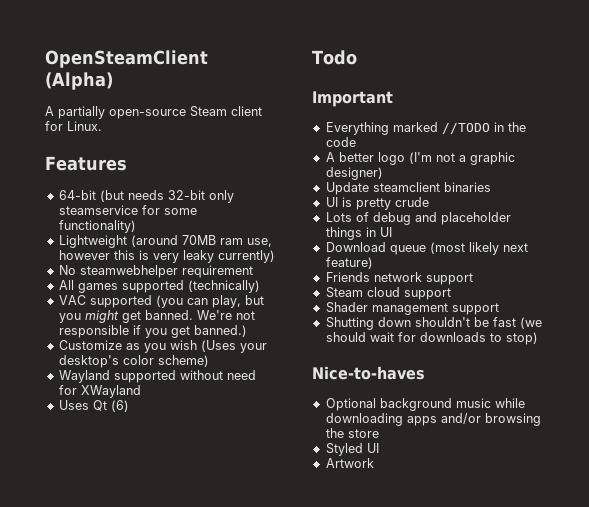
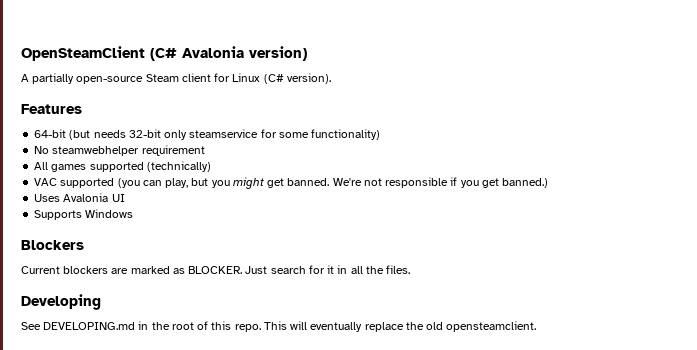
[45,72,113,90] (Alpha) -> [150,46,307,61] (C# Avalonia version)
[67,121,102,131] Linux. -> [232,73,331,84] Linux (C# version).
[58,235,272,248] [58,250,275,263] // Lightweight (around 70MB ram use, however this is very leaky currently) -> (381, 134) none
[58,340,267,353] [58,355,209,368] [58,370,256,383] [58,385,141,398] [58,400,129,412] [312,50,357,65] [312,91,393,107] [325,122,526,135] [325,137,356,147] [325,152,515,165] [325,167,383,180] [325,182,491,195] [325,197,429,210] [325,212,511,225] [325,227,392,240] [325,242,528,255] [325,257,373,269] [325,272,473,285] [325,287,451,300] [325,302,499,315] [325,317,542,330] [325,332,538,345] [312,366,425,380] [325,398,525,411] [325,413,541,426] [325,428,379,438] [325,443,379,456] [325,458,374,468] Customize as you wish (Uses your desktop's color scheme) // Wayland supported without need for XWayland // Uses Qt (6) // Todo // Important // Everything marked //TODO in the code // A better logo (I'm not a graphic designer) // Update steamclient binaries // UI is pretty crude // Lots of debug and placeholder things in UI // Download queue (most likely next feature) // Friends network support // Steam cloud support // Shader management support // Shutting down shouldn't be fast (we should wait for downloads to stop) // Nice-to-haves // Optional background music while downloading apps and/or browsing the store // Styled UI // Artwork -> [34,193,125,202] [34,209,134,220] [21,240,84,250] [21,265,411,274] [21,294,101,310] [21,321,537,332] Uses Avalonia UI // Supports Windows // Blockers // Current blockers are marked as BLOCKER. Just search for it in all the files. // Developing // See DEVELOPING.md in the root of this repo. This will eventually replace the old opensteamclient.

